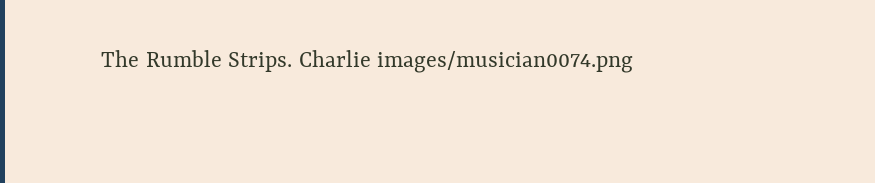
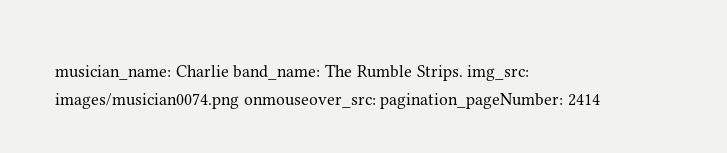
[101,50,634,73] The Rumble Strips. Charlie images/musician0074.png -> [55,64,530,81] [55,93,601,109] musician_name: Charlie band_name: The Rumble Strips. img_src: images/musician0074.png onmouseover_src: pagination_pageNumber: 2414

